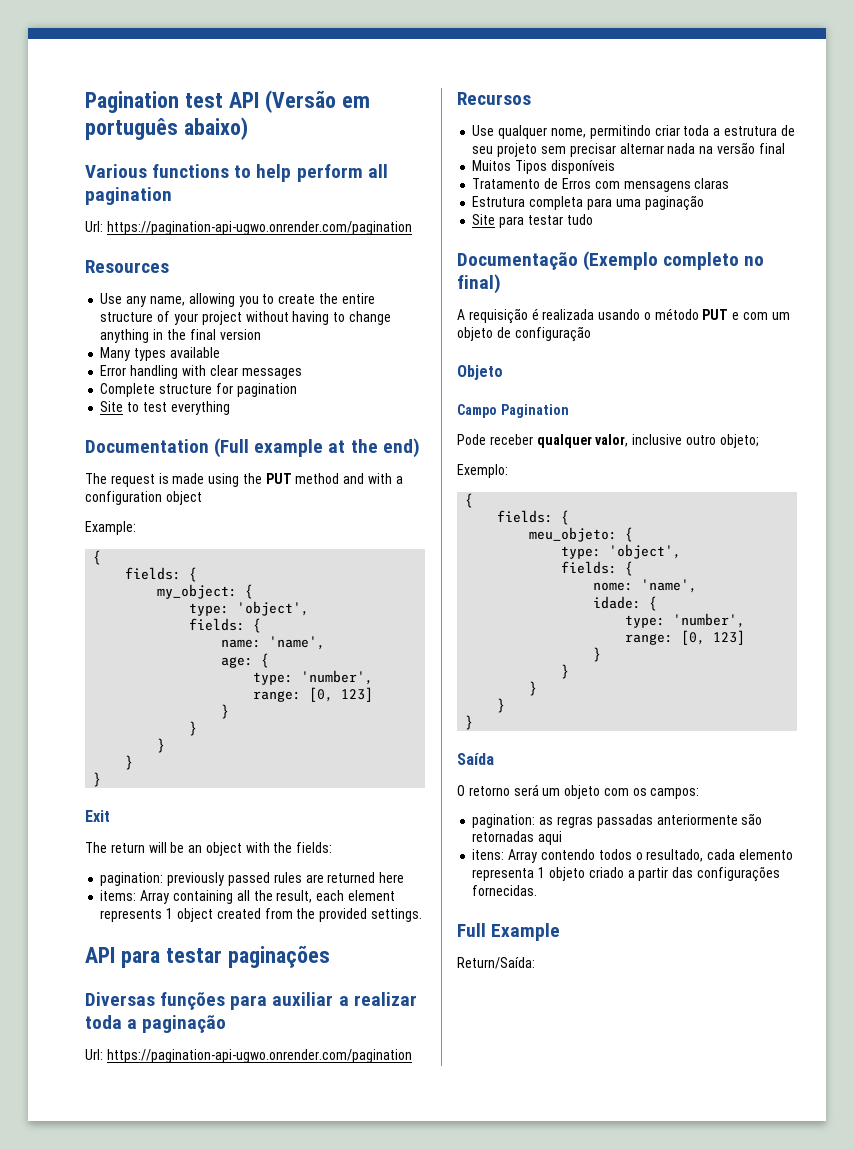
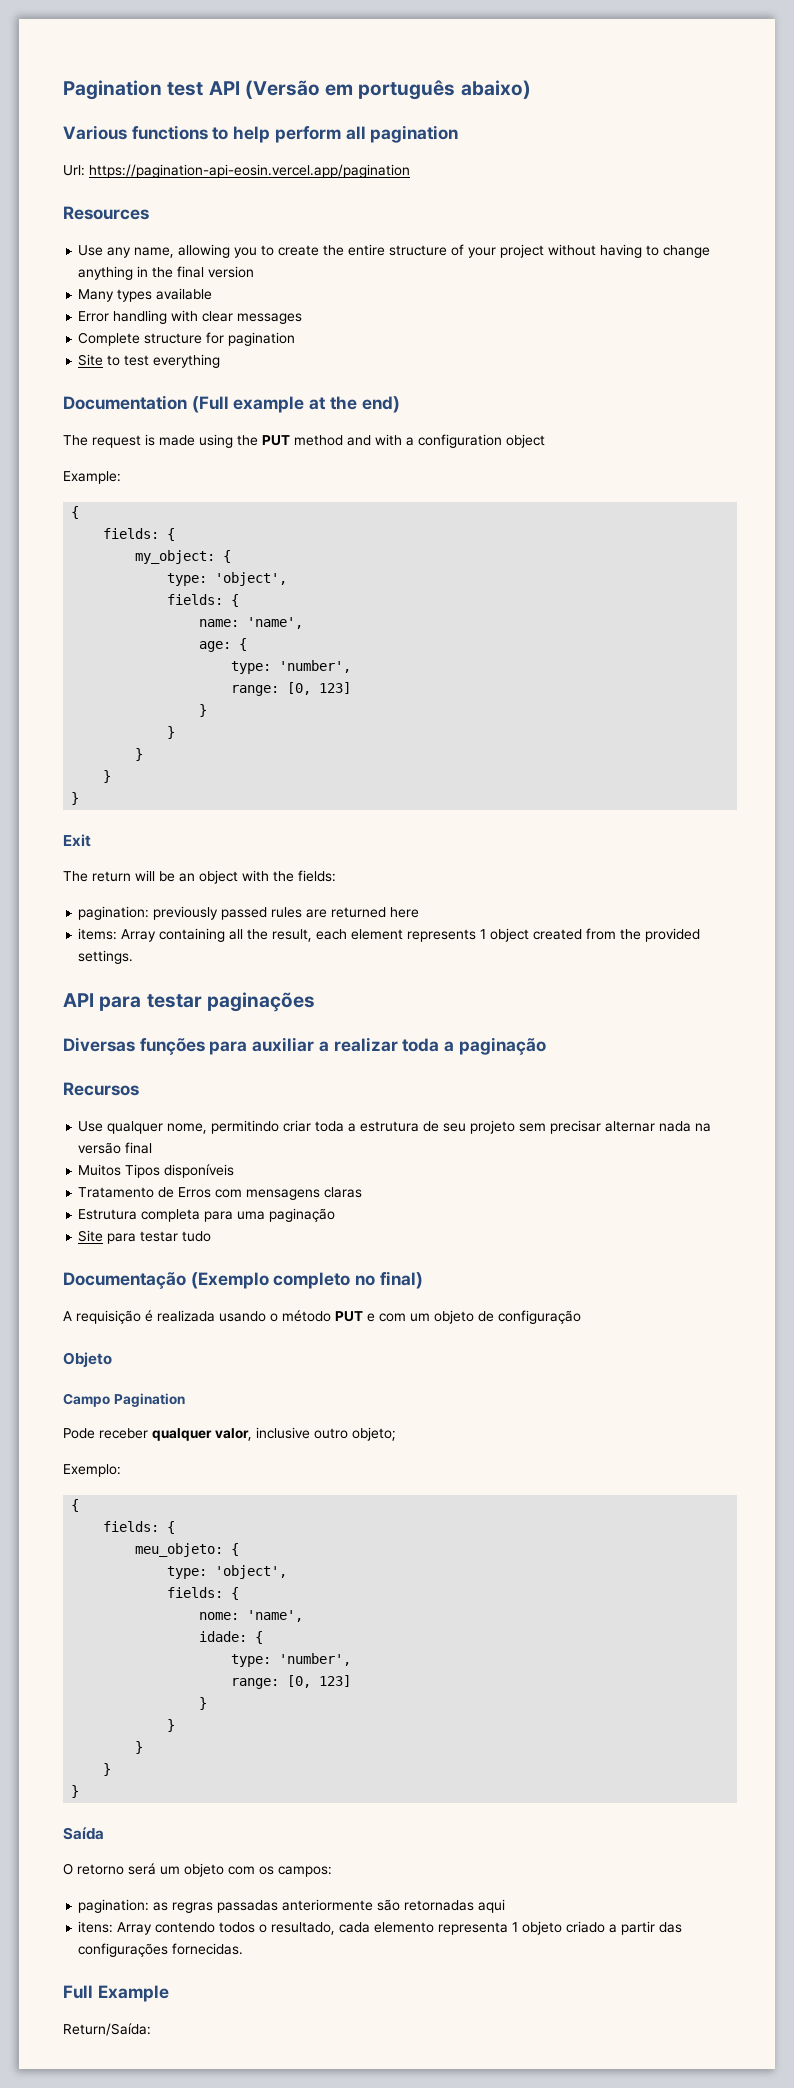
[106,221,412,235] https://pagination-api-ugwo.onrender.com/pagination -> [89,164,410,178] https://pagination-api-eosin.vercel.app/pagination
[85,1049,412,1063] // Url: https://pagination-api-ugwo.onrender.com/pagination -> (546, 1046) none

